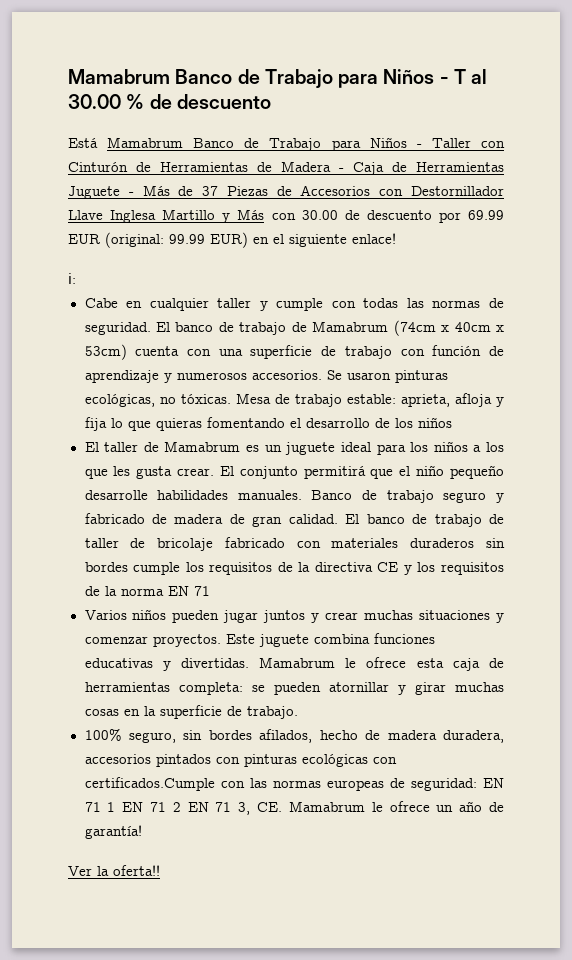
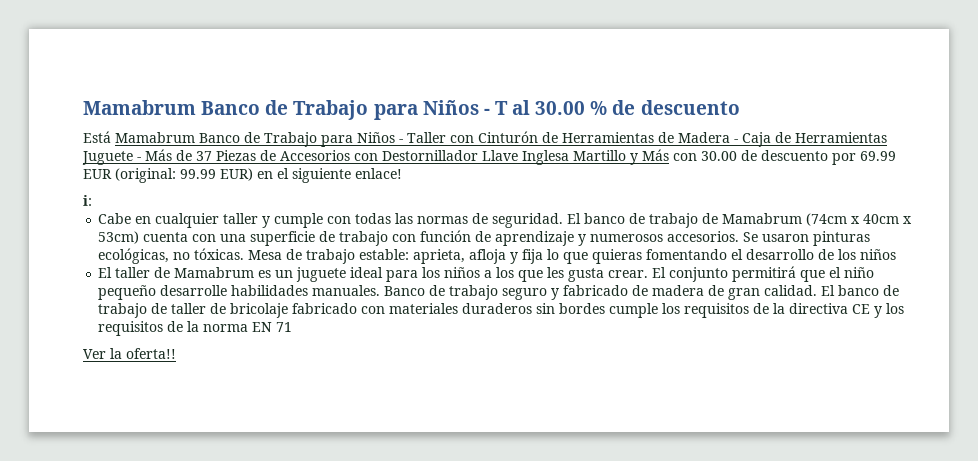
[84,609,505,623] [84,633,435,647] [84,657,504,671] [84,682,504,695] [84,705,298,719] [84,728,504,743] [84,754,397,767] [84,777,504,791] [84,801,504,815] [84,825,142,839] // Varios niños pueden jugar juntos y crear muchas situaciones y comenzar proyectos. Este juguete combina funciones educativas y divertidas. Mamabrum le ofrece esta caja de herramientas completa: se pueden atornillar y girar muchas cosas en la superficie de trabajo. // 100% seguro, sin bordes afilados, hecho de madera duradera, accesorios pintados con pinturas ecológicas con certificados.Cumple con las normas europeas de seguridad: EN 71 1 EN 71 2 EN 71 3, CE. Mamabrum le ofrece un año de garantía! -> (293, 327) none

